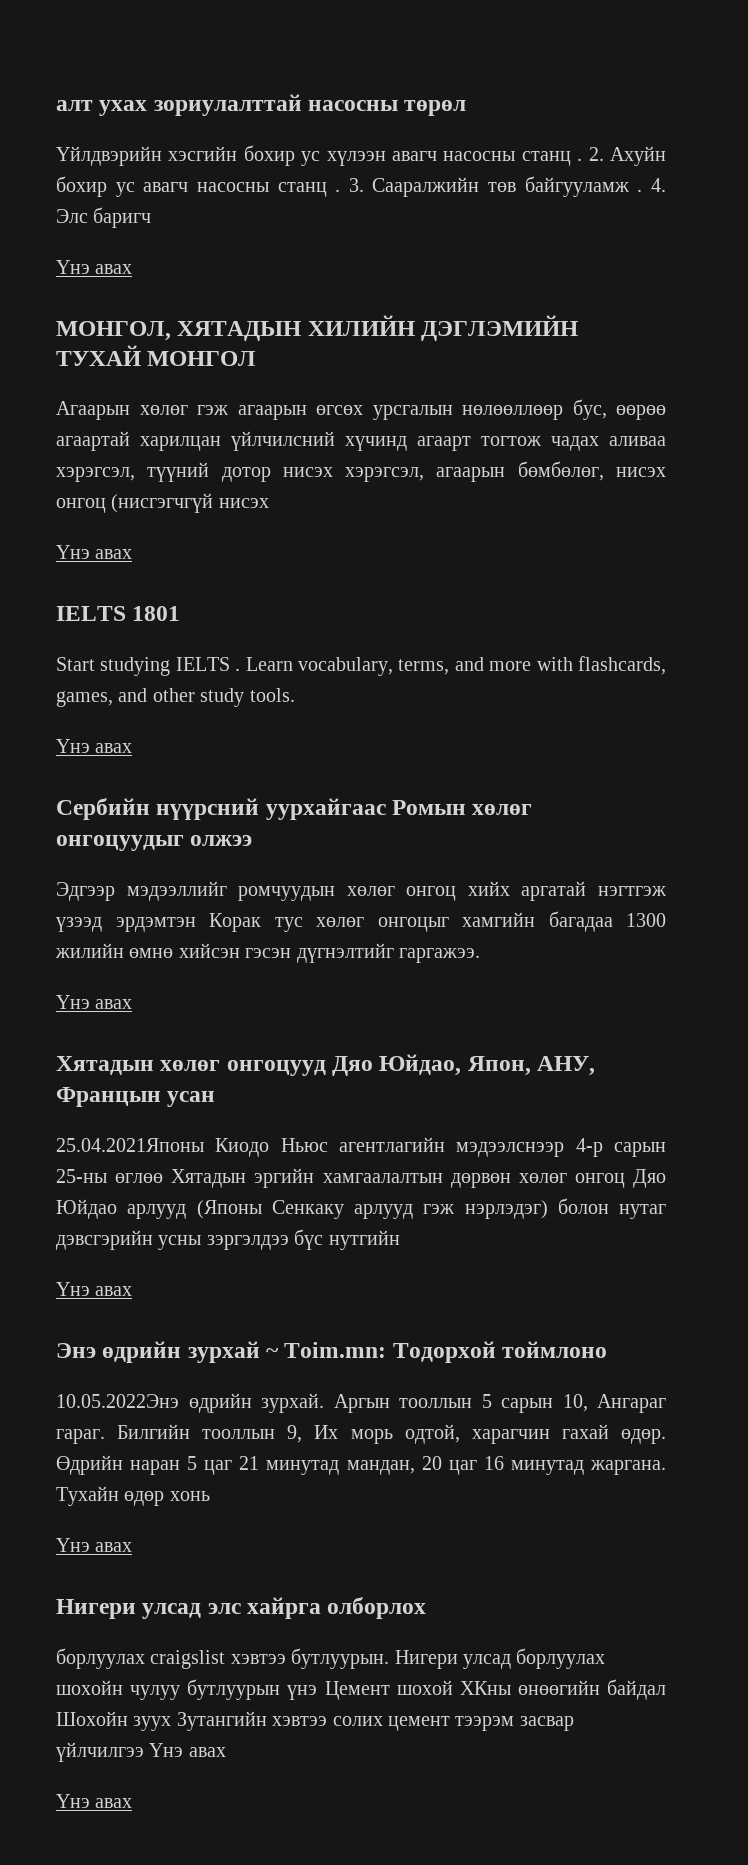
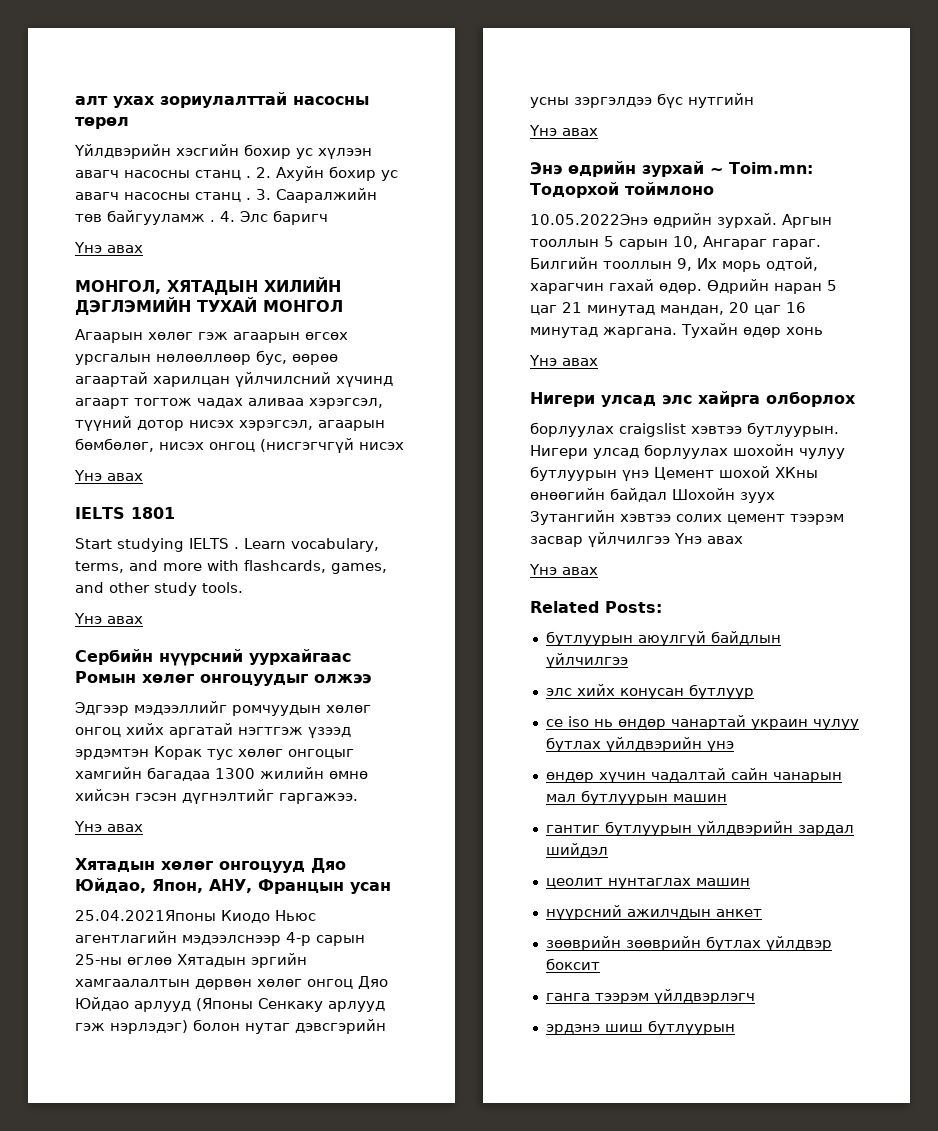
(133, 1803) none -> [530,601,662,613] [545,631,781,646] [545,653,628,668] [545,684,754,699] [545,715,859,730] [545,737,734,752] [545,768,842,783] [545,790,727,805] [545,821,854,836] [545,843,608,857] [545,878,750,889] [545,905,762,920] [545,936,832,951] [545,958,600,970] [545,989,755,1004] [545,1020,735,1035] // Related Posts: // бутлуурын аюулгүй байдлын үйлчилгээ // элс хийх конусан бутлуур // ce iso нь өндөр чанартай украин чулуу бутлах үйлдвэрийн үнэ // өндөр хүчин чадалтай сайн чанарын мал бутлуурын машин // гантиг бутлуурын үйлдвэрийн зардал шийдэл // цеолит нунтаглах машин // нүүрсний ажилчдын анкет // зөөврийн зөөврийн бутлах үйлдвэр боксит // ганга тээрэм үйлдвэрлэгч // эрдэнэ шиш бутлуурын

